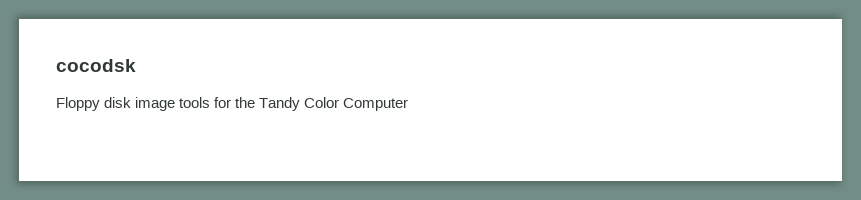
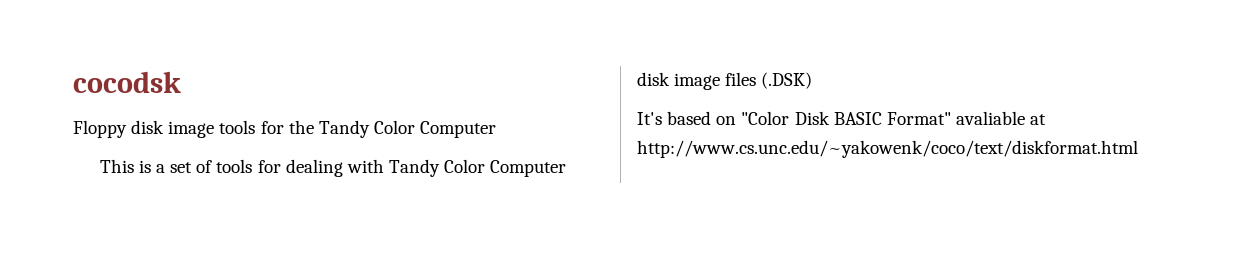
(409, 104) none -> [99,159,567,177] [637,72,813,90] [637,111,1047,125] [637,140,1138,158] // This is a set of tools for dealing with Tandy Color Computer disk image files (.DSK) // It's based on "Color Disk BASIC Format" avaliable at http://www.cs.unc.edu/~yakowenk/coco/text/diskformat.html

